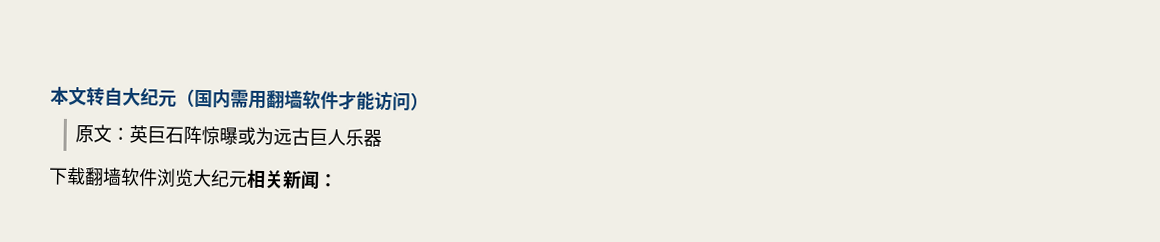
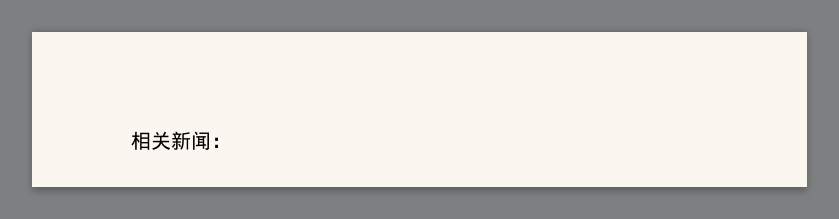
[50,86,429,112] [75,124,383,147] [48,166,248,188] 本文转自大纪元（国内需用翻墙软件才能访问） // 原文：英巨石阵惊曝或为远古巨人乐器 // 下载翻墙软件浏览大纪元 -> (131, 140) none

